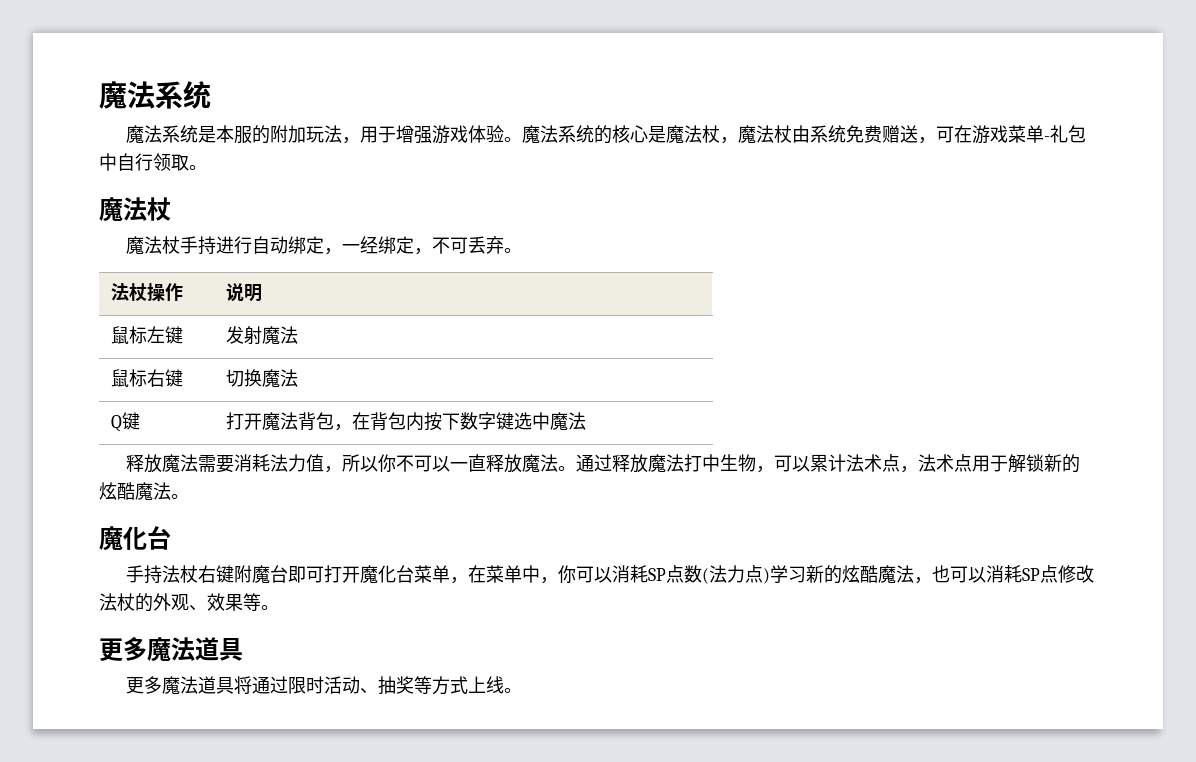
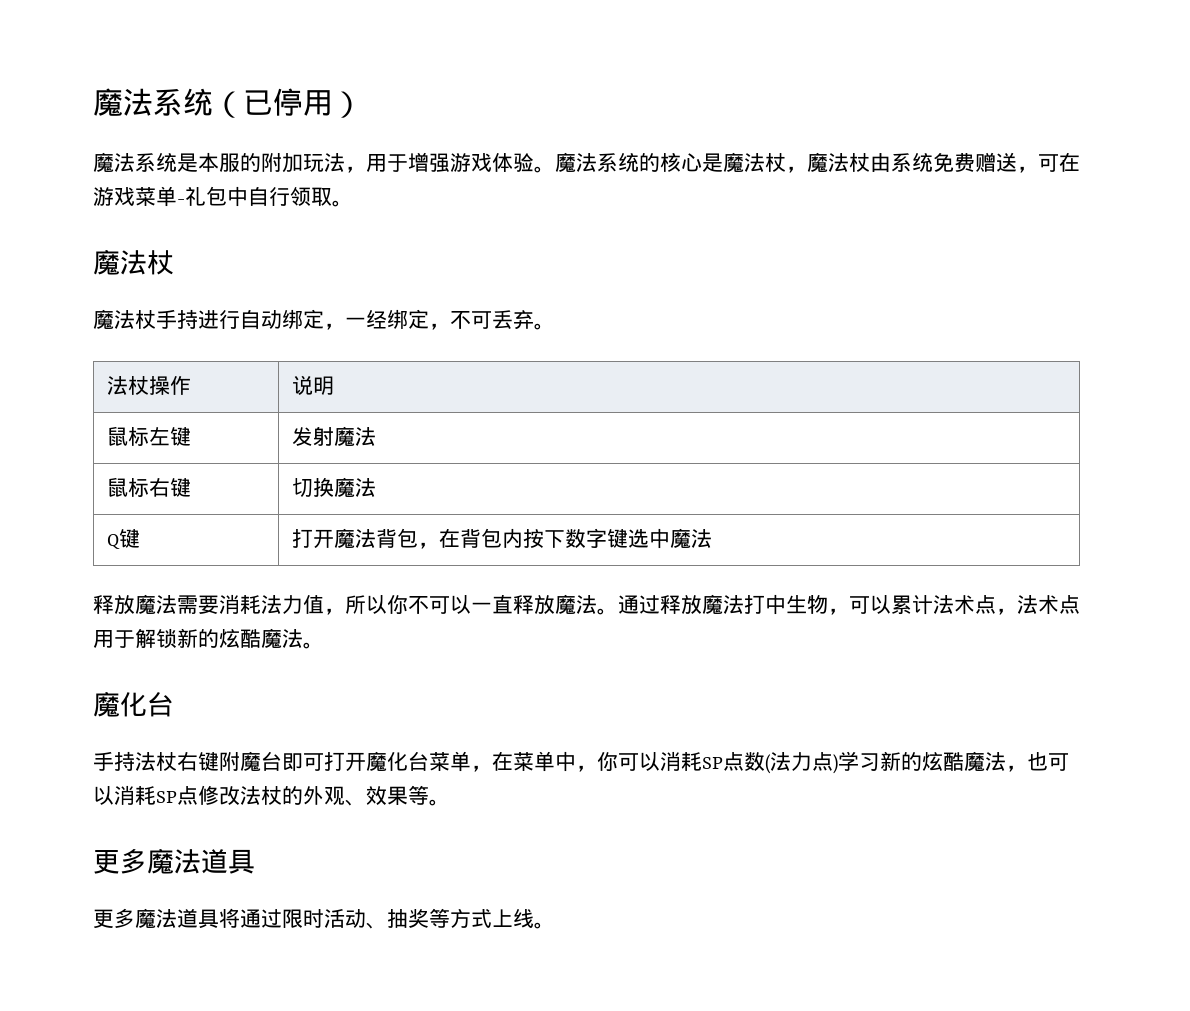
[99,81,211,109] 魔法系统 -> [93,88,363,118] 魔法系统（已停用）

